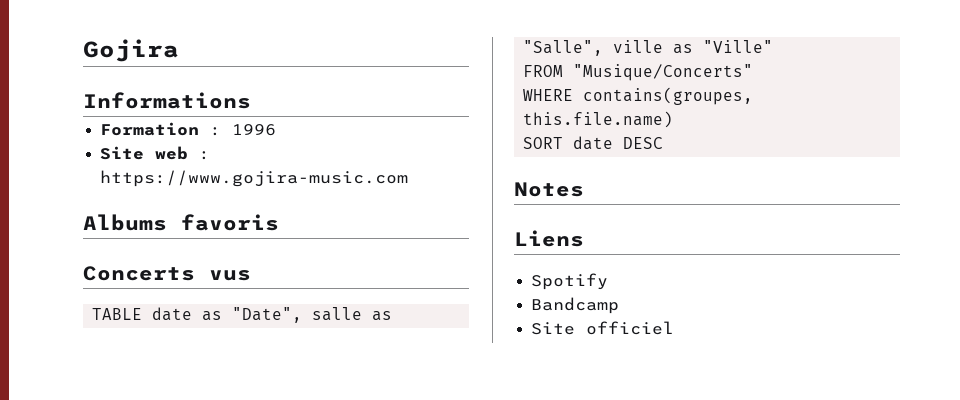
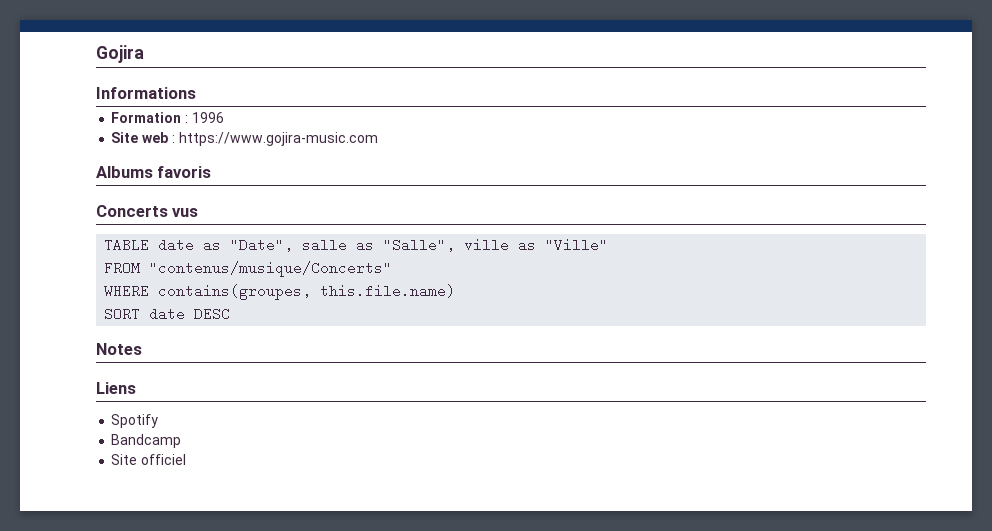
[573,64,754,81] "Musique/Concerts" -> [149,261,393,277] "contenus/musique/Concerts"

